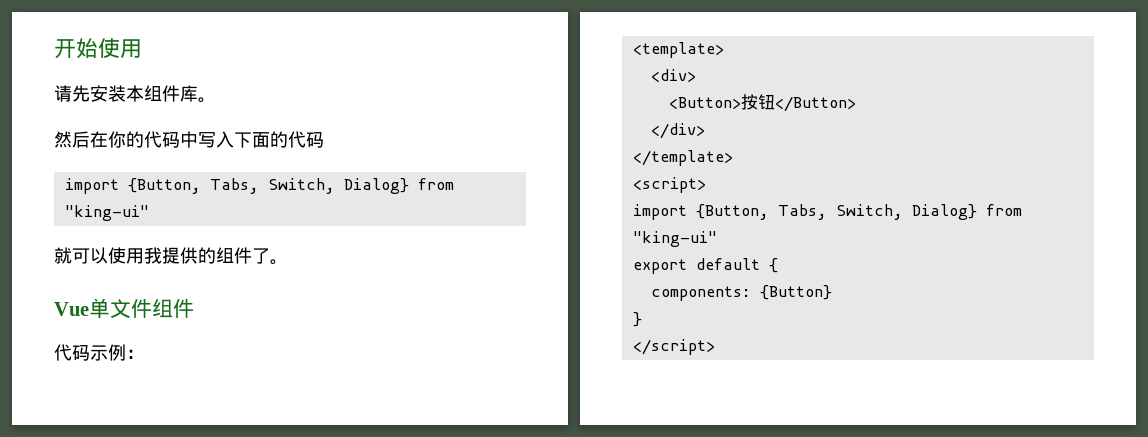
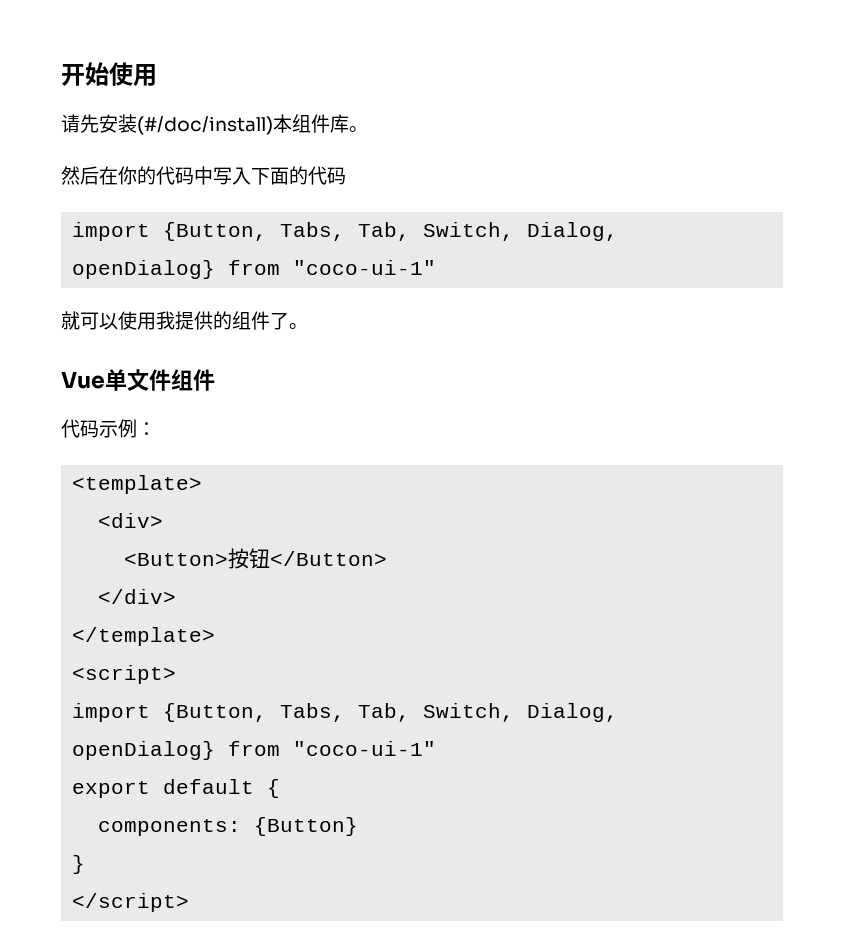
(126, 93) none -> [137,116,273,135] (#/doc/install)
[267,178,454,194] [64,205,149,221] Switch, Dialog} from "king-ui" -> [358,222,619,241] [72,260,437,279] Tab, Switch, Dialog, openDialog} from "coco-ui-1"
[835,204,1022,220] [632,231,717,247] Switch, Dialog} from "king-ui" -> [358,703,619,722] [72,741,437,760] Tab, Switch, Dialog, openDialog} from "coco-ui-1"

